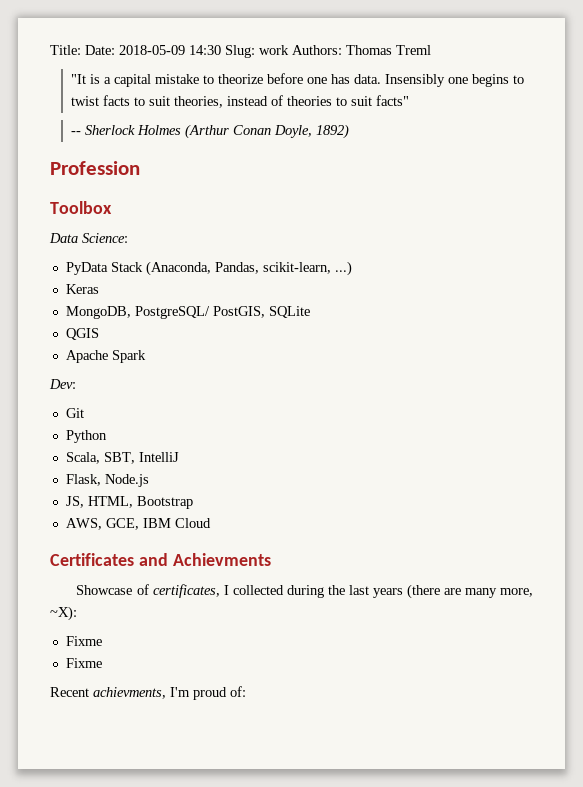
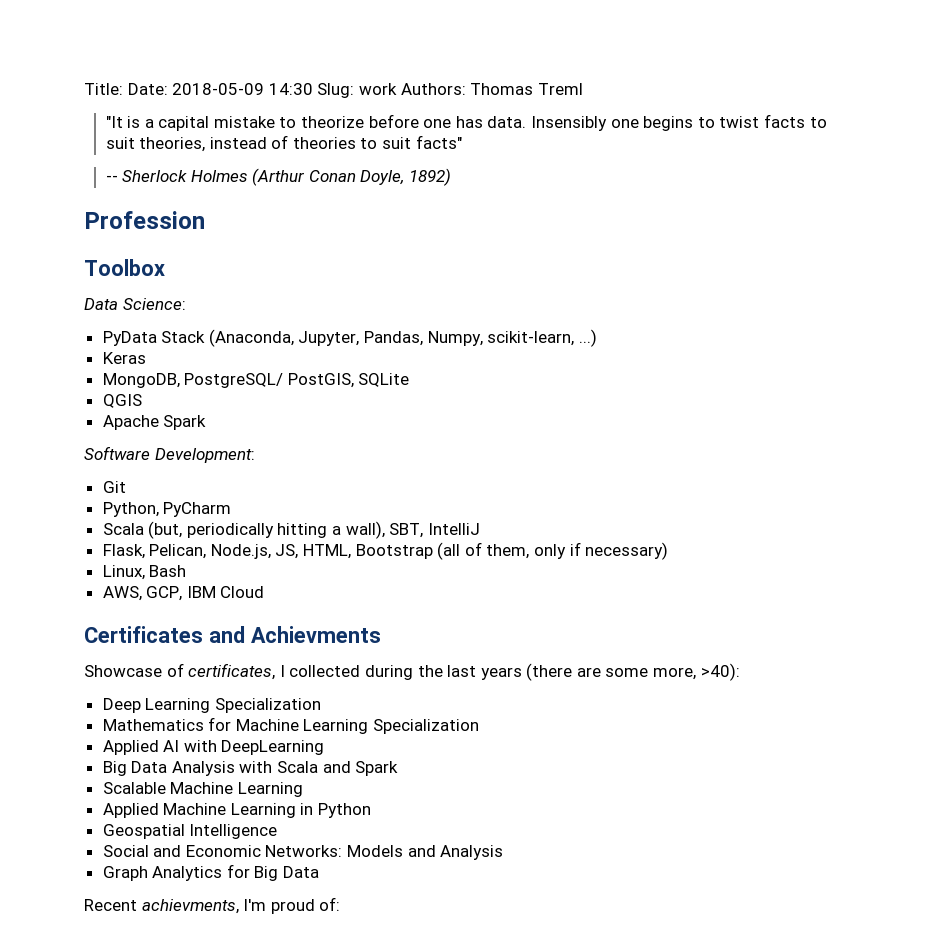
[214,262,259,274] Pandas, -> [298,331,483,346] Jupyter, Pandas, Numpy,
[49,379,76,389] Dev: -> [84,446,255,463] Software Development:
[65,430,107,443] [65,452,100,464] Python // Scala, -> [102,502,232,517] [102,521,385,539] Python, PyCharm // Scala (but, periodically hitting a wall),
[104,474,149,487] Node.js // -> [149,544,271,559] Pelican, Node.js,
(193, 502) none -> [437,542,669,560] [102,565,187,580] (all of them, only if necessary) // Linux, Bash
[105,518,139,530] GCE, -> [146,586,183,601] GCP,
[464,588,534,598] [50,606,77,621] [65,636,102,646] [65,658,102,668] many more, ~X): // Fixme // Fixme -> [605,663,740,681] [102,698,321,713] [102,717,480,734] [102,740,325,755] [102,761,399,776] [102,782,303,797] [102,803,372,818] [102,824,278,839] [102,845,504,860] [102,864,320,881] some more, >40): // Deep Learning Specialization // Mathematics for Machine Learning Specialization // Applied AI with DeepLearning // Big Data Analysis with Scala and Spark // Scalable Machine Learning // Applied Machine Learning in Python // Geospatial Intelligence // Social and Economic Networks: Models and Analysis // Graph Analytics for Big Data

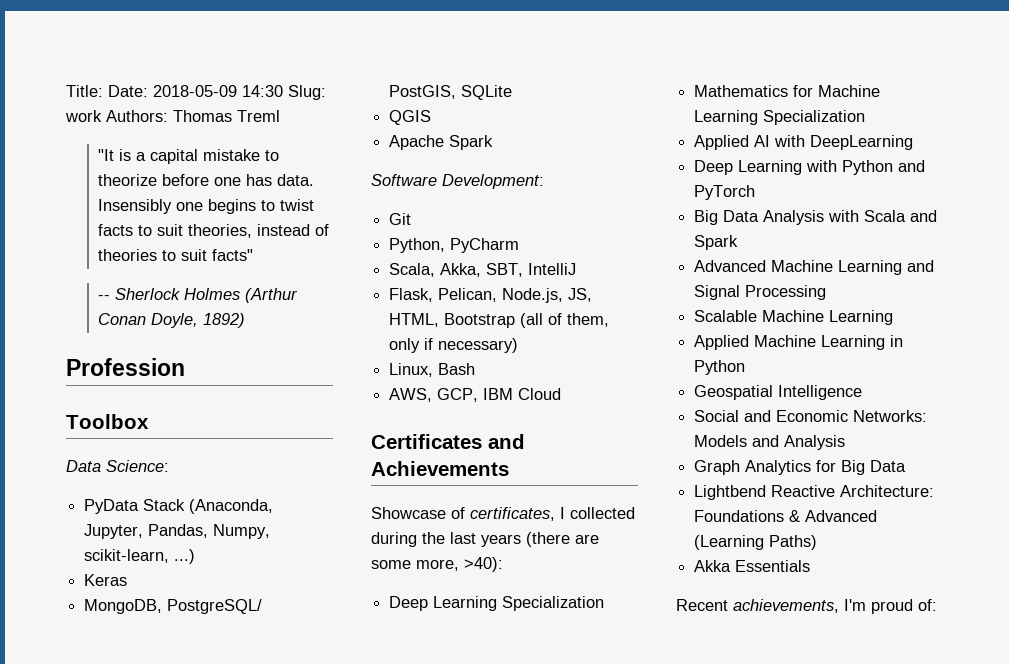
[102,521,385,539] Scala (but, periodically hitting a wall), -> [389,263,482,277] Scala, Akka,
[250,626,381,643] Achievments -> [371,461,509,476] Achievements
(325, 747) none -> [694,160,926,175] [694,185,756,200] // Deep Learning with Python and PyTorch
(399, 768) none -> [694,260,935,275] [694,285,827,300] // Advanced Machine Learning and Signal Processing
(320, 872) none -> [694,485,935,500] [694,510,878,522] [694,535,818,550] [694,560,811,572] // Lightbend Reactive Architecture: Foundations & Advanced (Learning Paths) // Akka Essentials
[141,899,239,914] achievments, -> [733,599,839,613] achievements,

